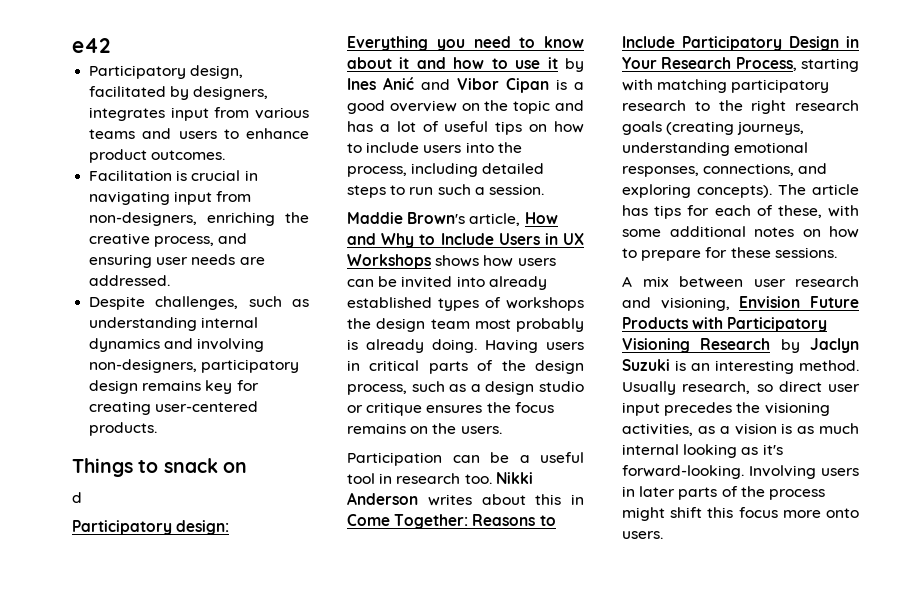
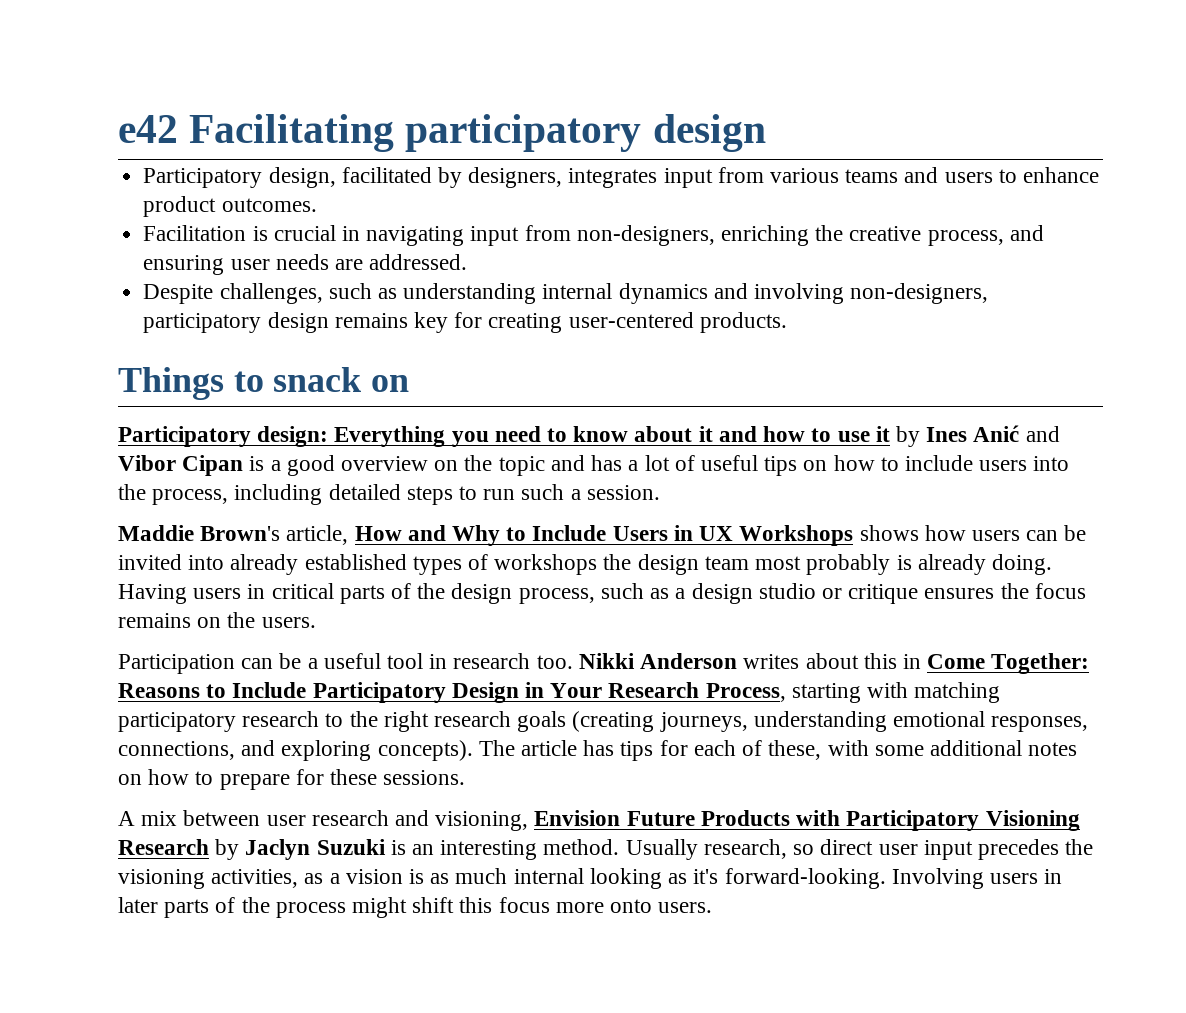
(110, 45) none -> [189,114,766,152] Facilitating participatory design
[72,492,82,503] // d -> (410, 383) none

